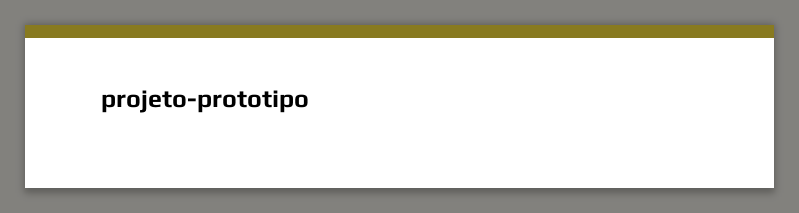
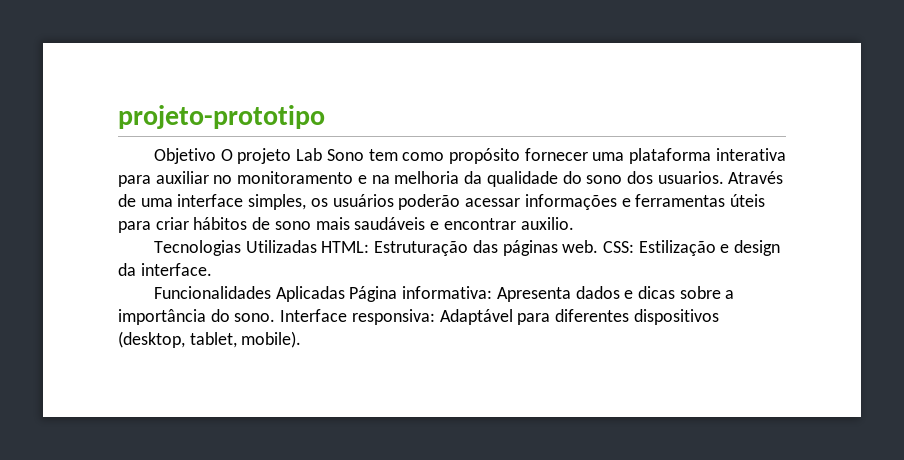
(309, 101) none -> [153,148,786,164] [118,171,784,187] [118,194,765,210] [118,217,574,233] [153,240,781,256] [118,263,212,276] [153,286,735,302] [118,309,719,325] [118,331,302,348] // Objetivo O projeto Lab Sono tem como propósito fornecer uma plataforma interativa para auxiliar no monitoramento e na melhoria da qualidade do sono dos usuarios. Através de uma interface simples, os usuários poderão acessar informações e ferramentas úteis para criar hábitos de sono mais saudáveis e encontrar auxilio. // Tecnologias Utilizadas HTML: Estruturação das páginas web. CSS: Estilização e design da interface. // Funcionalidades Aplicadas Página informativa: Apresenta dados e dicas sobre a importância do sono. Interface responsiva: Adaptável para diferentes dispositivos (desktop, tablet, mobile).

